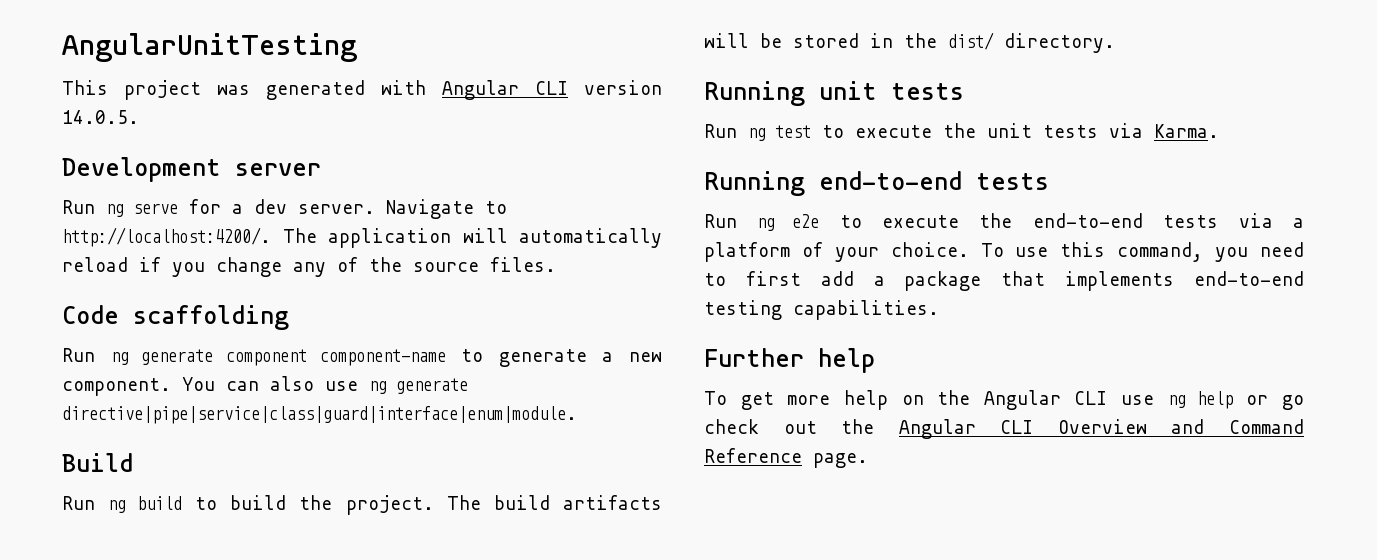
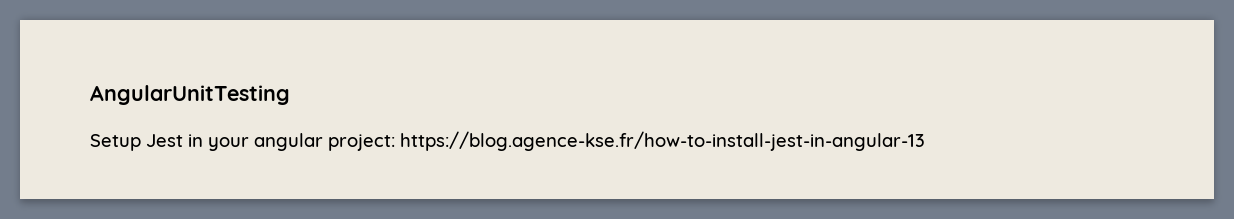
[62,80,662,100] [62,110,139,124] [62,157,321,182] [62,199,507,219] [62,227,662,248] [62,257,556,277] [62,305,289,330] [62,348,662,367] [62,376,468,396] [62,406,577,424] [62,453,133,472] [62,495,662,515] [704,32,1115,53] [704,81,964,106] [704,123,1219,141] [704,171,1049,196] [704,213,1304,231] [704,242,1304,262] [704,271,1304,291] [704,300,939,320] [704,348,875,373] [704,390,1305,410] [704,419,1304,439] [704,448,868,468] This project was generated with Angular CLI version 14.0.5. // Development server // Run ng serve for a dev server. Navigate to http://localhost:4200/. The application will automatically reload if you change any of the source files. // Code scaffolding // Run ng generate component component-name to generate a new component. You can also use ng generate directive|pipe|service|class|guard|interface|enum|module. // Build // Run ng build to build the project. The build artifacts will be stored in the dist/ directory. // Running unit tests // Run ng test to execute the unit tests via Karma. // Running end-to-end tests // Run ng e2e to execute the end-to-end tests via a platform of your choice. To use this command, you need to first add a package that implements end-to-end testing capabilities. // Further help // To get more help on the Angular CLI use ng help or go check out the Angular CLI Overview and Command Reference page. -> [90,131,925,151] Setup Jest in your angular project: https://blog.agence-kse.fr/how-to-install-jest-in-angular-13

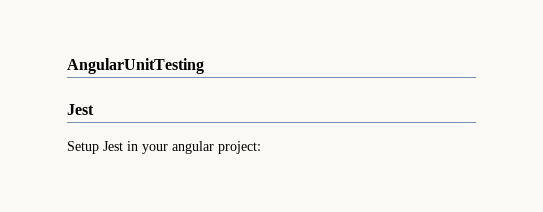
(290, 95) none -> [67,104,94,115] // Jest
[400,131,925,151] https://blog.agence-kse.fr/how-to-install-jest-in-angular-13 -> (261, 147) none

